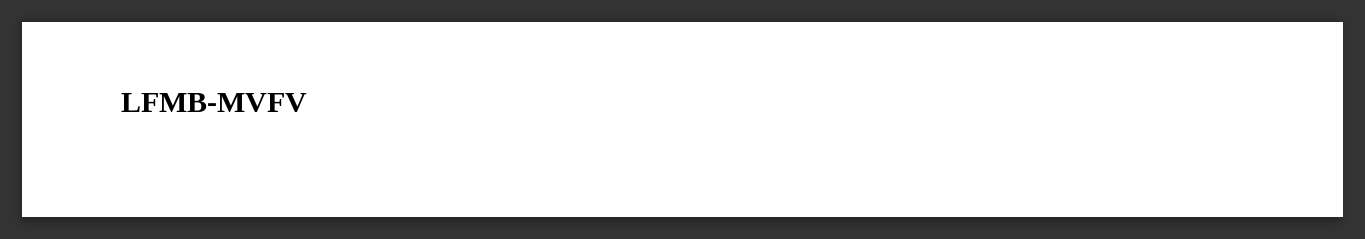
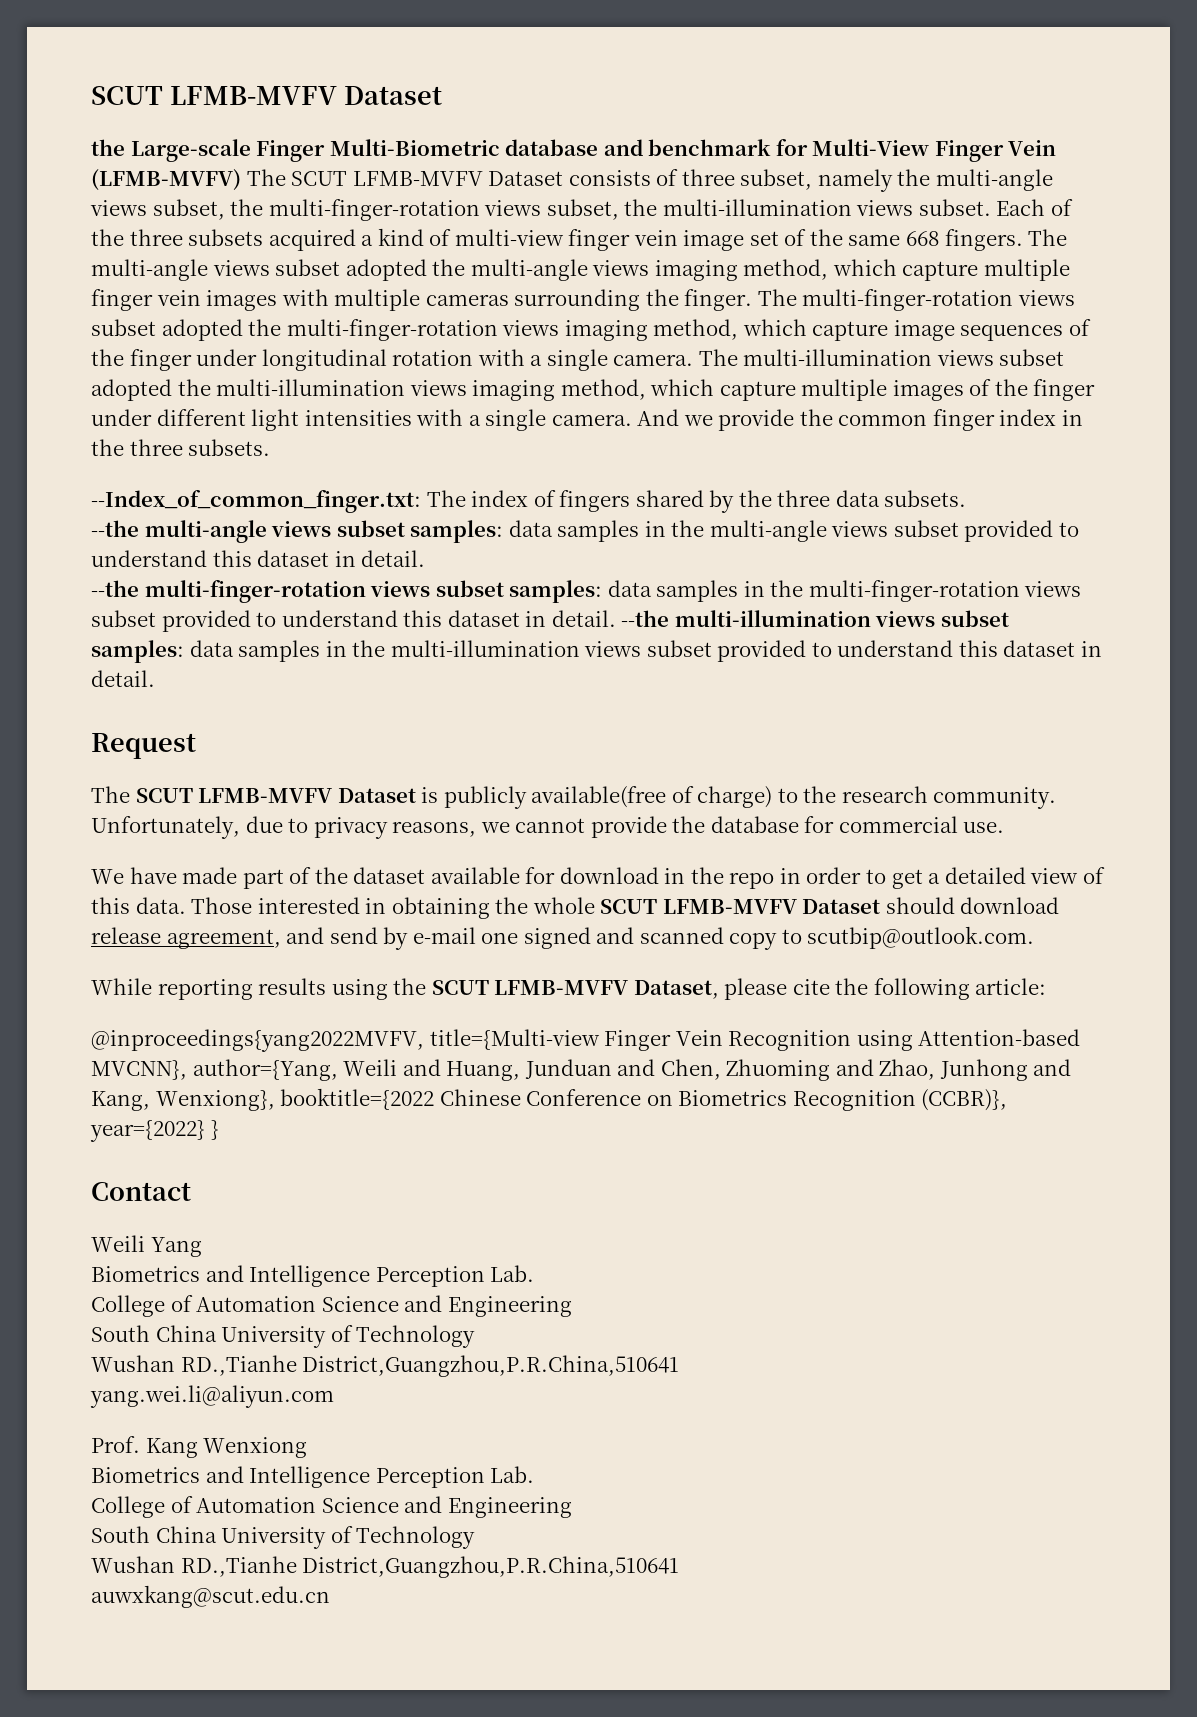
[121,93,307,112] LFMB-MVFV -> [91,86,442,105] [91,139,1057,162] [91,169,1053,192] [90,199,1073,221] [91,228,1068,251] [91,259,1070,281] [91,289,1075,311] [91,319,1091,341] [91,349,1065,371] [91,379,1096,401] [91,409,1084,431] [91,439,271,456] [91,490,967,513] [91,520,1079,543] [91,550,426,567] [91,580,1082,603] [91,610,1009,632] [91,640,1102,663] [91,670,155,687] [91,733,196,759] [91,786,1057,809] [91,816,1005,839] [91,867,1105,889] [91,897,1060,919] [91,926,1035,950] [91,978,1047,1000] [91,1029,1081,1052] [91,1059,1072,1081] [91,1088,1008,1111] [90,1120,219,1142] [91,1182,191,1201] [91,1235,202,1257] [91,1265,535,1287] [91,1295,572,1317] [91,1325,476,1348] [91,1355,680,1377] [90,1385,334,1408] [91,1436,308,1458] [91,1466,535,1488] [91,1496,572,1518] [91,1526,476,1549] [91,1556,680,1578] [91,1585,330,1608] SCUT LFMB-MVFV Dataset // the Large-scale Finger Multi-Biometric database and benchmark for Multi-View Finger Vein (LFMB-MVFV) The SCUT LFMB-MVFV Dataset consists of three subset, namely the multi-angle views subset, the multi-finger-rotation views subset, the multi-illumination views subset. Each of the three subsets acquired a kind of multi-view finger vein image set of the same 668 fingers. The multi-angle views subset adopted the multi-angle views imaging method, which capture multiple finger vein images with multiple cameras surrounding the finger. The multi-finger-rotation views subset adopted the multi-finger-rotation views imaging method, which capture image sequences of the finger under longitudinal rotation with a single camera. The multi-illumination views subset adopted the multi-illumination views imaging method, which capture multiple images of the finger under different light intensities with a single camera. And we provide the common finger index in the three subsets. // --Index_of_common_finger.txt: The index of fingers shared by the three data subsets. // --the multi-angle views subset samples: data samples in the multi-angle views subset provided to understand this dataset in detail. // --the multi-finger-rotation views subset samples: data samples in the multi-finger-rotation views subset provided to understand this dataset in detail. --the multi-illumination views subset samples: data samples in the multi-illumination views subset provided to understand this dataset in detail. // Request // The SCUT LFMB-MVFV Dataset is publicly available(free of charge) to the research community. Unfortunately, due to privacy reasons, we cannot provide the database for commercial use. // We have made part of the dataset available for download in the repo in order to get a detailed view of this data. Those interested in obtaining the whole SCUT LFMB-MVFV Dataset should download release agreement, and send by e-mail one signed and scanned copy to scutbip@outlook.com. // While reporting results using the SCUT LFMB-MVFV Dataset, please cite the following article: // @inproceedings{yang2022MVFV, title={Multi-view Finger Vein Recognition using Attention-based MVCNN}, author={Yang, Weili and Huang, Junduan and Chen, Zhuoming and Zhao, Junhong and Kang, Wenxiong}, booktitle={2022 Chinese Conference on Biometrics Recognition (CCBR)}, year={2022} } // Contact // Weili Yang // Biometrics and Intelligence Perception Lab. // College of Automation Science and Engineering // South China University of Technology // Wushan RD.,Tianhe District,Guangzhou,P.R.China,510641 // yang.wei.li@aliyun.com // Prof. Kang Wenxiong // Biometrics and Intelligence Perception Lab. // College of Automation Science and Engineering // South China University of Technology // Wushan RD.,Tianhe District,Guangzhou,P.R.China,510641 // auwxkang@scut.edu.cn

